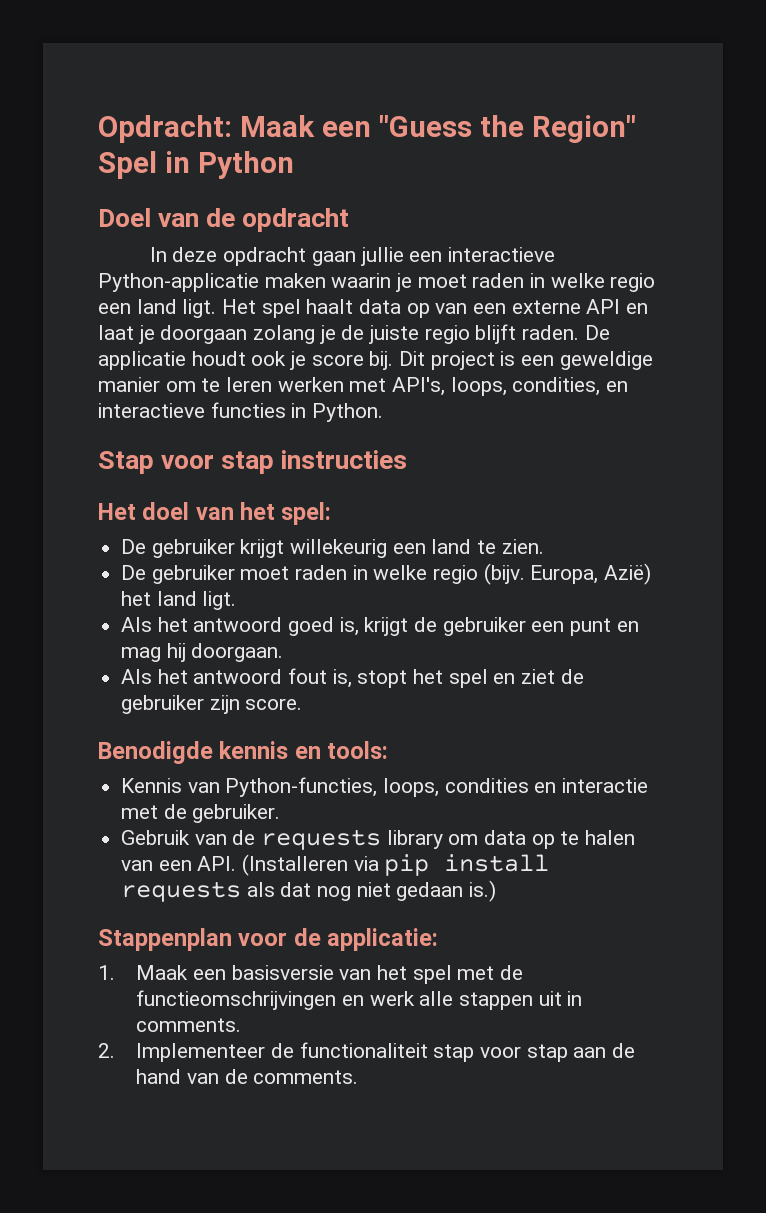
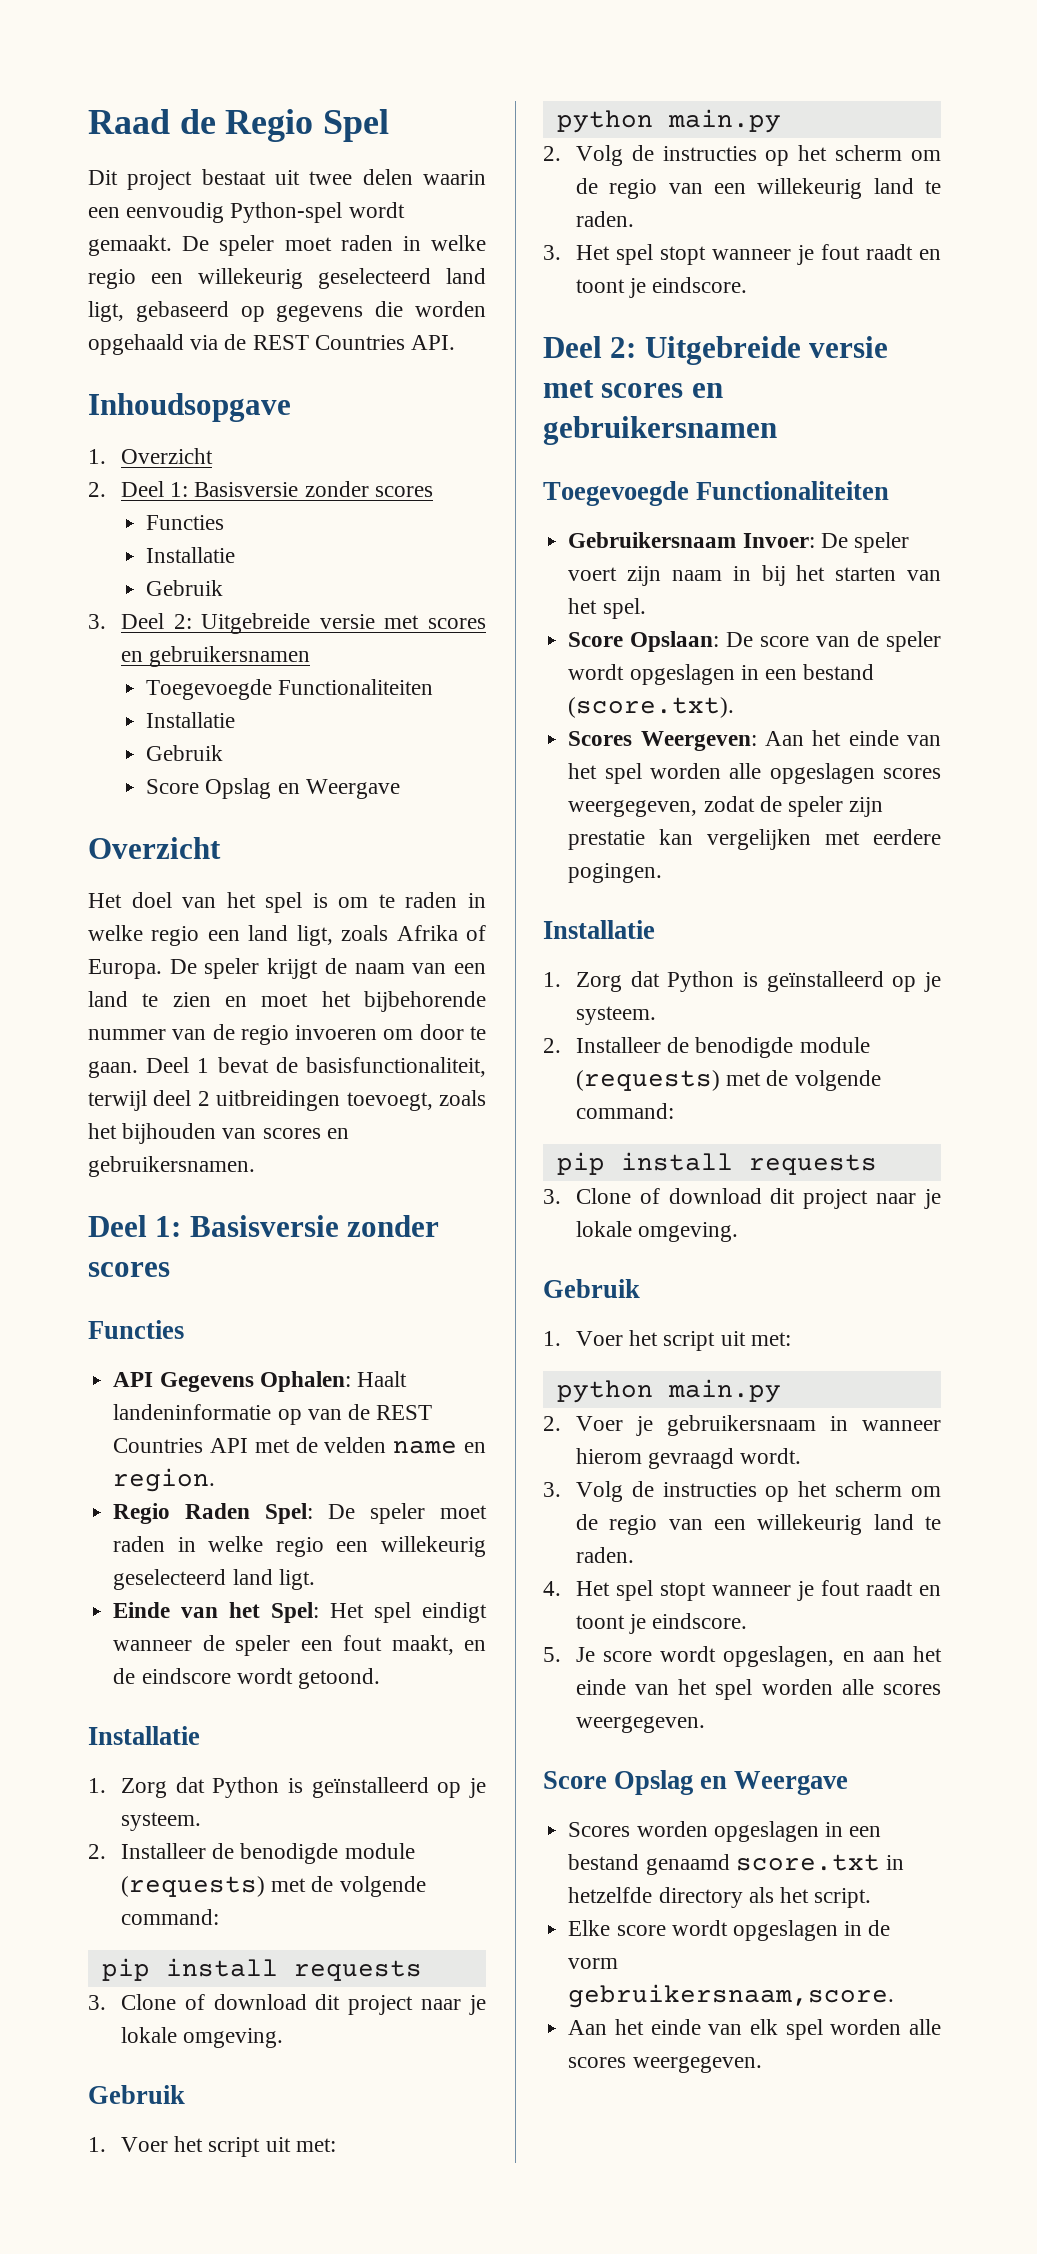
[98,115,636,143] [98,151,294,179] [98,208,350,232] [149,247,555,266] [98,273,656,292] [98,299,649,318] [98,324,610,344] [98,351,653,370] [98,377,629,396] [98,402,384,422] [98,450,408,474] [98,502,332,525] [121,539,544,558] [121,563,652,585] [121,591,237,610] [121,617,639,636] [121,643,284,662] [121,668,584,688] [121,695,303,714] [98,741,389,764] [121,777,649,797] [121,804,281,823] [121,829,636,850] [121,854,550,876] [121,880,497,902] [98,928,439,951] [98,965,524,984] [136,990,583,1010] [136,1018,242,1032] [98,1042,636,1062] [136,1069,359,1084] Opdracht: Maak een "Guess the Region" Spel in Python // Doel van de opdracht // In deze opdracht gaan jullie een interactieve Python-applicatie maken waarin je moet raden in welke regio een land ligt. Het spel haalt data op van een externe API en laat je doorgaan zolang je de juiste regio blijft raden. De applicatie houdt ook je score bij. Dit project is een geweldige manier om te leren werken met API's, loops, condities, en interactieve functies in Python. // Stap voor stap instructies // Het doel van het spel: // De gebruiker krijgt willekeurig een land te zien. // De gebruiker moet raden in welke regio (bijv. Europa, Azië) het land ligt. // Als het antwoord goed is, krijgt de gebruiker een punt en mag hij doorgaan. // Als het antwoord fout is, stopt het spel en ziet de gebruiker zijn score. // Benodigde kennis en tools: // Kennis van Python-functies, loops, condities en interactie met de gebruiker. // Gebruik van de requests library om data op te halen van een API. (Installeren via pip install requests als dat nog niet gedaan is.) // Stappenplan voor de applicatie: // 1. Maak een basisversie van het spel met de functieomschrijvingen en werk alle stappen uit in comments. // 2. Implementeer de functionaliteit stap voor stap aan de hand van de comments. -> [88,109,390,142] [88,169,486,190] [88,202,405,223] [88,235,486,256] [88,268,486,289] [88,301,487,322] [88,334,456,355] [88,393,291,422] [88,448,213,464] [88,481,433,497] [146,515,225,530] [146,547,236,563] [146,580,224,596] [88,613,486,634] [120,646,311,667] [146,679,434,700] [146,712,236,728] [146,745,224,761] [146,778,400,799] [88,837,221,859] [88,892,486,913] [88,925,486,946] [88,958,487,979] [88,991,487,1012] [88,1024,486,1045] [88,1057,486,1078] [88,1090,486,1111] [88,1123,349,1144] [88,1156,255,1177] [88,1215,440,1237] [88,1262,170,1277] [88,1320,184,1339] [113,1371,407,1392] [113,1404,433,1425] [113,1437,486,1454] [113,1468,216,1492] [113,1503,487,1524] [113,1536,486,1557] [113,1569,315,1590] [113,1602,487,1623] [113,1635,486,1656] [113,1668,380,1689] [88,1726,200,1745] [88,1777,486,1798] [120,1812,201,1831] [88,1843,415,1864] [120,1876,426,1897] [120,1909,219,1925] [101,1958,422,1981] [88,1994,487,2015] [120,2027,284,2048] [88,2085,185,2104] [88,2136,336,2157] [556,109,781,133] [543,145,941,166] [575,178,941,199] [575,211,634,227] [543,244,941,265] [575,277,748,298] [543,336,889,365] [543,380,723,398] [543,416,777,445] [543,481,890,506] [568,532,909,553] [568,565,941,586] [568,598,646,619] [568,631,941,652] [568,664,875,685] [568,697,735,718] [568,730,941,751] [568,763,941,784] [568,796,884,817] [568,829,941,850] [568,863,663,883] [543,920,655,939] [543,971,941,992] [575,1006,656,1025] [543,1037,870,1058] [575,1070,881,1091] [575,1103,674,1119] [556,1152,877,1175] [543,1188,941,1209] [575,1221,739,1242] [543,1279,640,1298] [543,1330,791,1351] [556,1379,781,1403] [543,1415,941,1436] [575,1448,802,1469] [543,1481,941,1502] [575,1514,941,1535] [575,1547,634,1563] [543,1580,941,1601] [575,1613,748,1634] [543,1646,942,1667] [575,1679,941,1700] [575,1716,705,1733] [543,1770,849,1795] [568,1821,882,1842] [568,1854,904,1875] [568,1887,872,1908] [568,1920,891,1941] [568,1958,619,1969] [568,1984,895,2008] [568,2019,941,2040] [568,2056,762,2073] Raad de Regio Spel // Dit project bestaat uit twee delen waarin een eenvoudig Python-spel wordt gemaakt. De speler moet raden in welke regio een willekeurig geselecteerd land ligt, gebaseerd op gegevens die worden opgehaald via de REST Countries API. // Inhoudsopgave // 1. Overzicht // 2. Deel 1: Basisversie zonder scores // Functies // Installatie // Gebruik // 3. Deel 2: Uitgebreide versie met scores en gebruikersnamen // Toegevoegde Functionaliteiten // Installatie // Gebruik // Score Opslag en Weergave // Overzicht // Het doel van het spel is om te raden in welke regio een land ligt, zoals Afrika of Europa. De speler krijgt de naam van een land te zien en moet het bijbehorende nummer van de regio invoeren om door te gaan. Deel 1 bevat de basisfunctionaliteit, terwijl deel 2 uitbreidingen toevoegt, zoals het bijhouden van scores en gebruikersnamen. // Deel 1: Basisversie zonder scores // Functies // API Gegevens Ophalen: Haalt landeninformatie op van de REST Countries API met de velden name en region. // Regio Raden Spel: De speler moet raden in welke regio een willekeurig geselecteerd land ligt. // Einde van het Spel: Het spel eindigt wanneer de speler een fout maakt, en de eindscore wordt getoond. // Installatie // 1. Zorg dat Python is geïnstalleerd op je systeem. // 2. Installeer de benodigde module (requests) met de volgende command: // pip install requests // 3. Clone of download dit project naar je lokale omgeving. // Gebruik // 1. Voer het script uit met: // python main.py // 2. Volg de instructies op het scherm om de regio van een willekeurig land te raden. // 3. Het spel stopt wanneer je fout raadt en toont je eindscore. // Deel 2: Uitgebreide versie met scores en gebruikersnamen // Toegevoegde Functionaliteiten // Gebruikersnaam Invoer: De speler voert zijn naam in bij het starten van het spel. // Score Opslaan: De score van de speler wordt opgeslagen in een bestand (score.txt). // Scores Weergeven: Aan het einde van het spel worden alle opgeslagen scores weergegeven, zodat de speler zijn prestatie kan vergelijken met eerdere pogingen. // Installatie // 1. Zorg dat Python is geïnstalleerd op je systeem. // 2. Installeer de benodigde module (requests) met de volgende command: // pip install requests // 3. Clone of download dit project naar je lokale omgeving. // Gebruik // 1. Voer het script uit met: // python main.py // 2. Voer je gebruikersnaam in wanneer hierom gevraagd wordt. // 3. Volg de instructies op het scherm om de regio van een willekeurig land te raden. // 4. Het spel stopt wanneer je fout raadt en toont je eindscore. // 5. Je score wordt opgeslagen, en aan het einde van het spel worden alle scores weergegeven. // Score Opslag en Weergave // Scores worden opgeslagen in een bestand genaamd score.txt in hetzelfde directory als het script. // Elke score wordt opgeslagen in de vorm gebruikersnaam,score. // Aan het einde van elk spel worden alle scores weergegeven.

